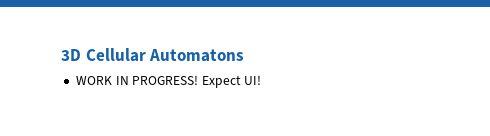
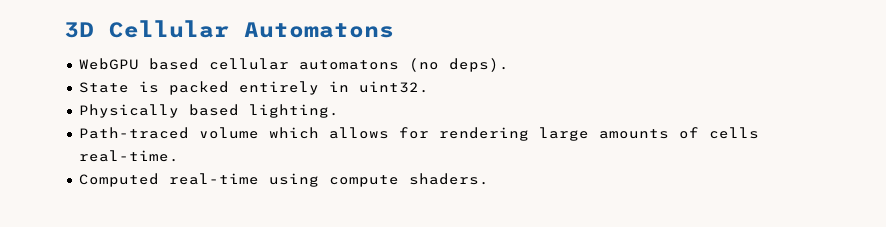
[75,75,262,88] WORK IN PROGRESS! Expect UI! -> [78,58,509,72] [78,81,429,95] [78,104,339,118] [78,127,759,141] [78,150,179,162] [78,173,489,187] WebGPU based cellular automatons (no deps). // State is packed entirely in uint32. // Physically based lighting. // Path-traced volume which allows for rendering large amounts of cells real-time. // Computed real-time using compute shaders.

